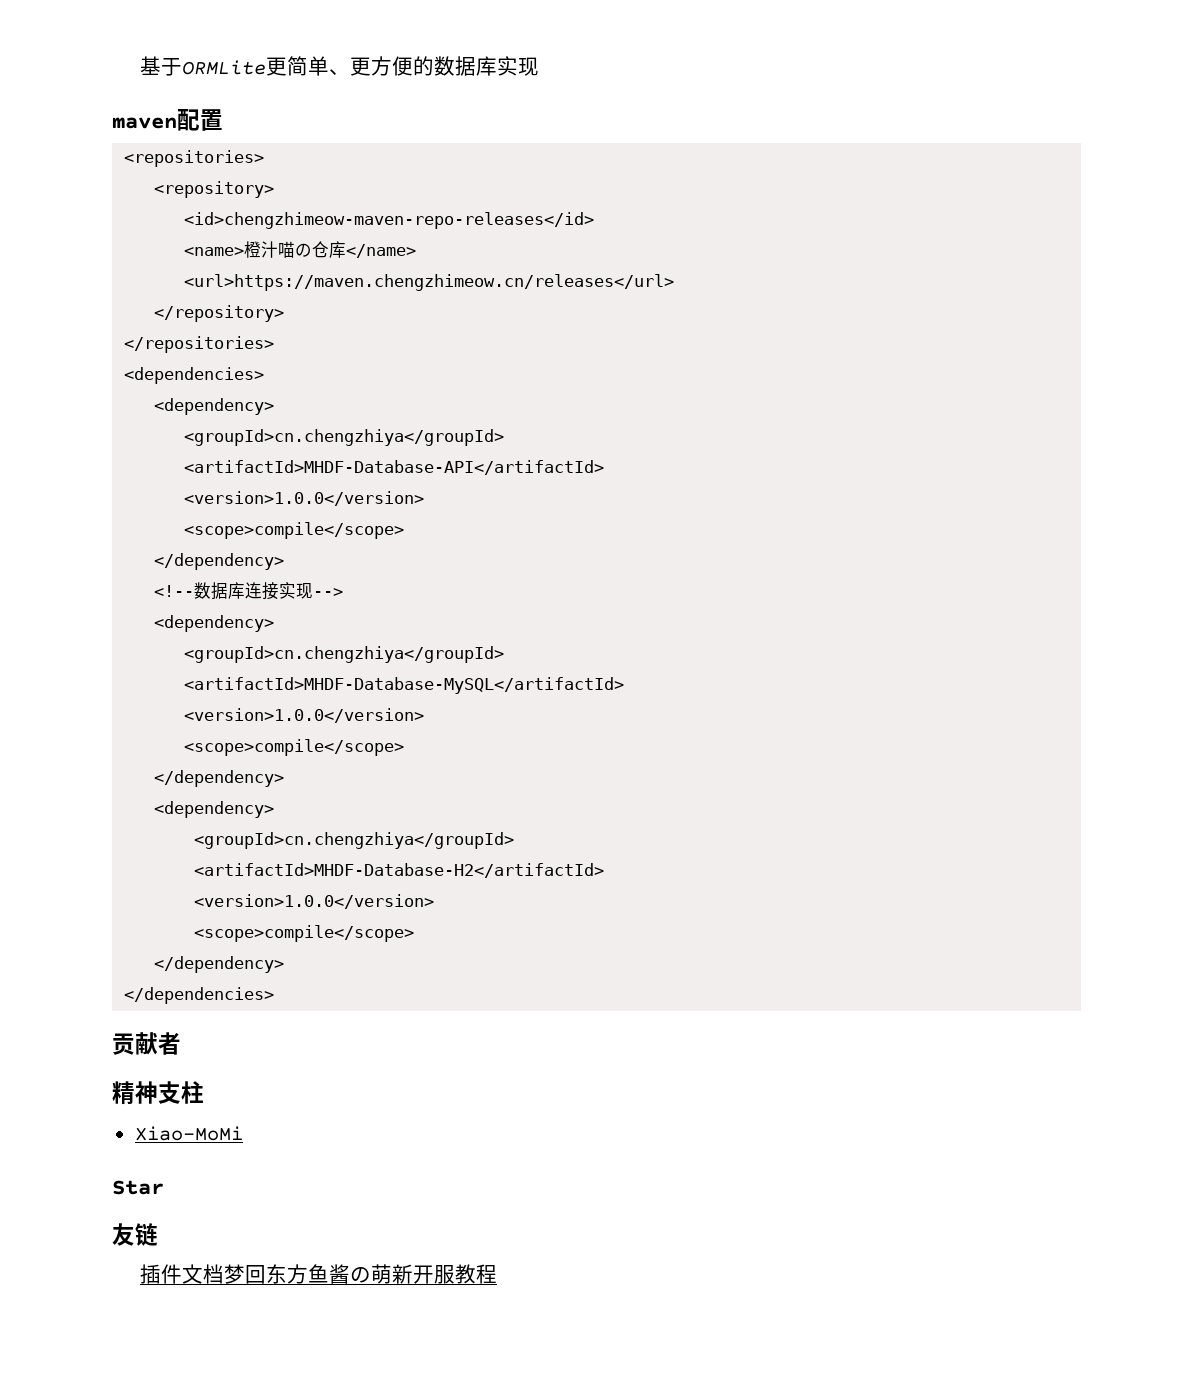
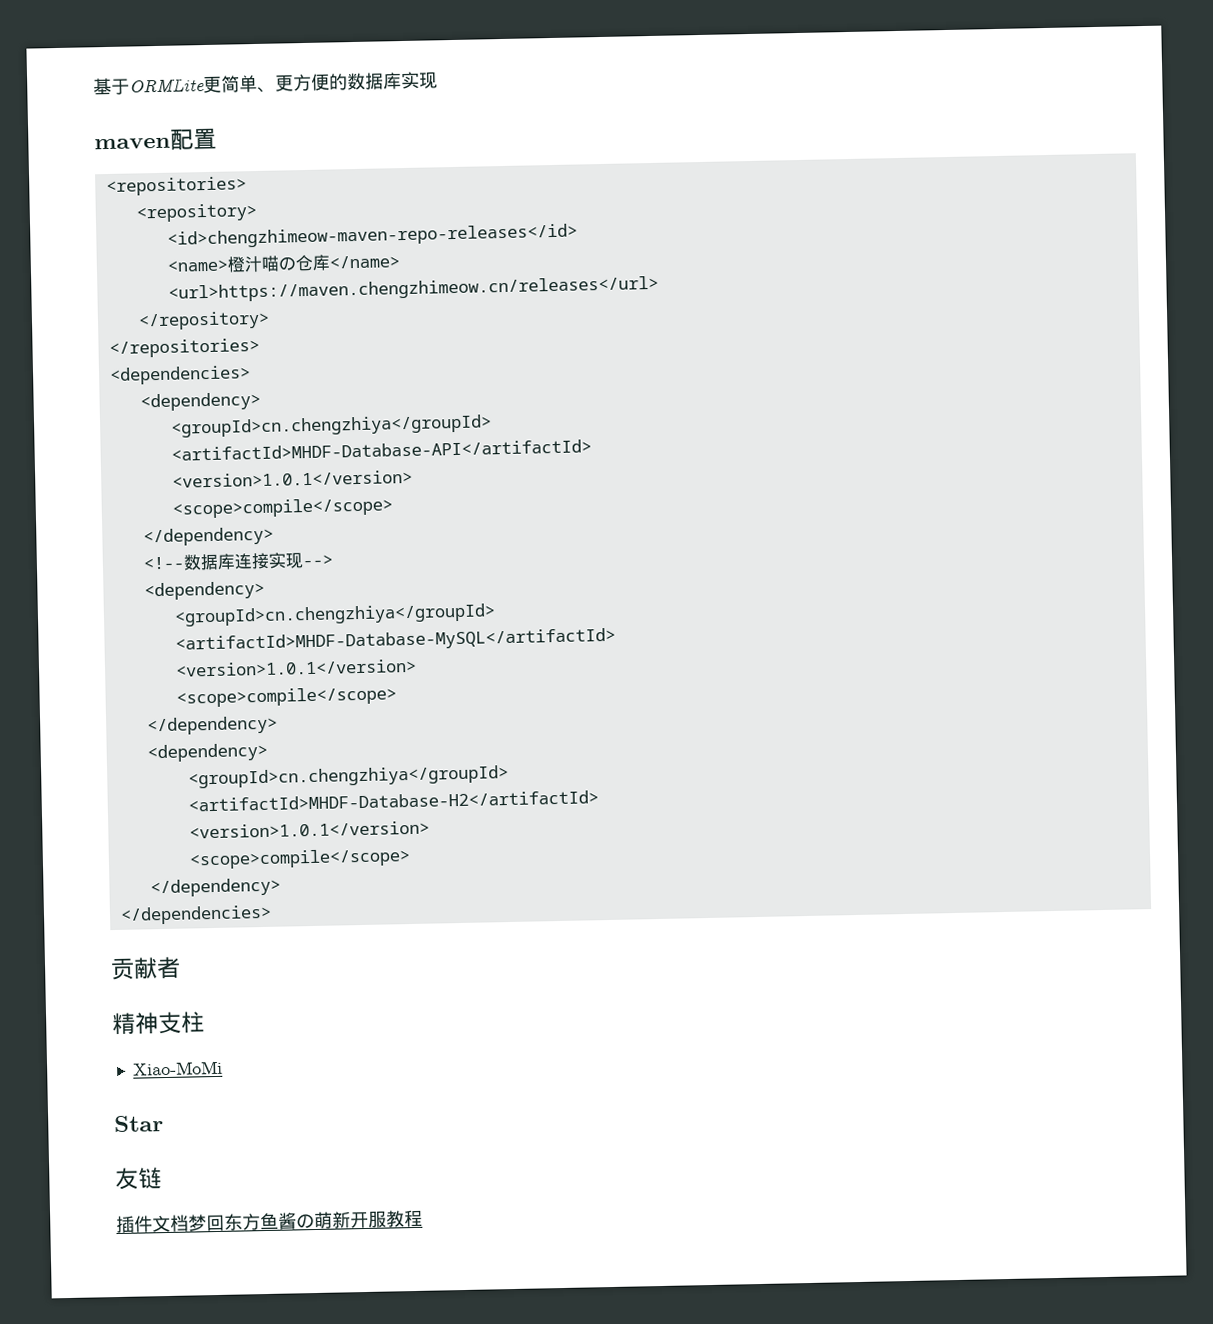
[184,491,425,506] <version>1.0.0</version> -> [171,469,413,488] <version>1.0.1</version>
[184,708,425,723] <version>1.0.0</version> -> [174,658,417,677] <version>1.0.1</version>
[194,894,435,909] <version>1.0.0</version> -> [188,820,430,839] <version>1.0.1</version>

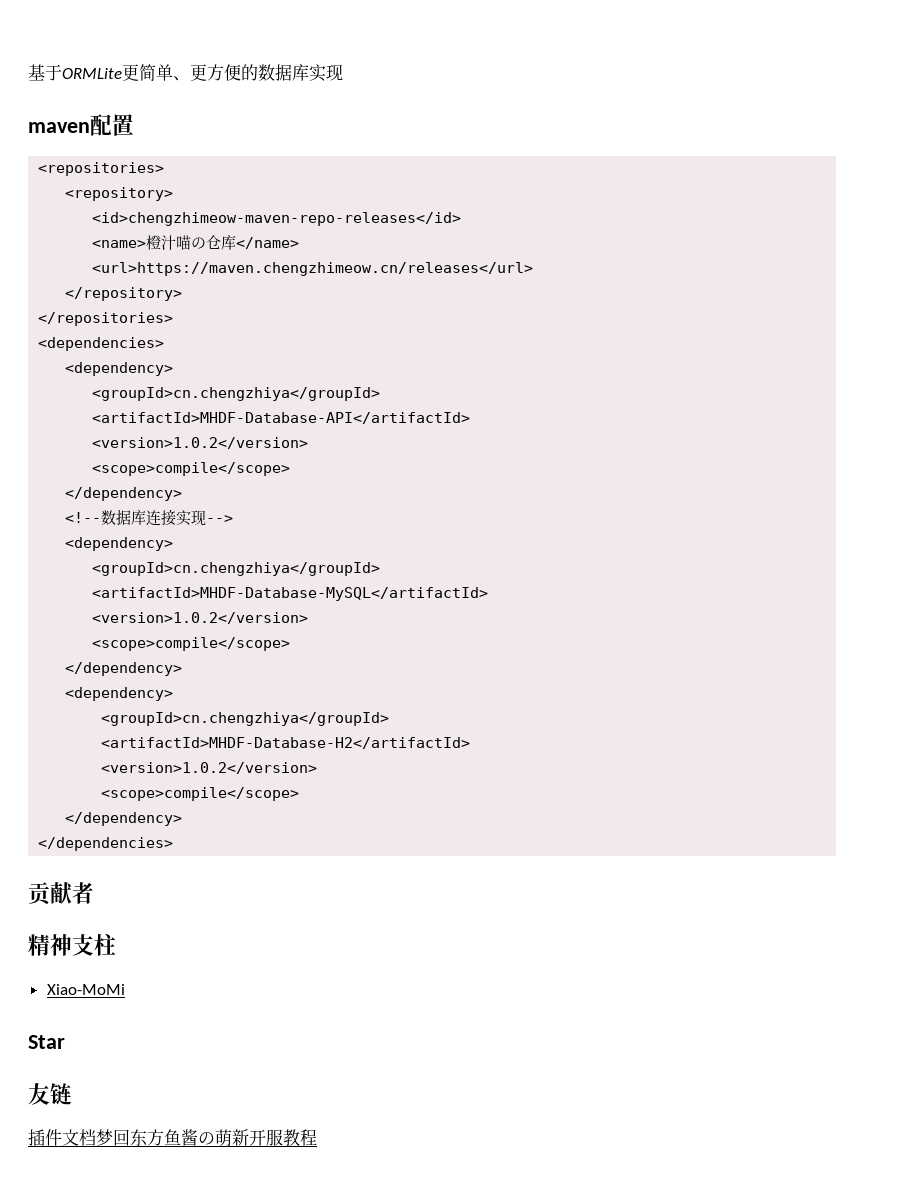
[171,469,413,488] <version>1.0.1</version> -> [92,437,309,449] <version>1.0.2</version>
[174,658,417,677] <version>1.0.1</version> -> [92,612,309,624] <version>1.0.2</version>
[188,820,430,839] <version>1.0.1</version> -> [101,762,318,774] <version>1.0.2</version>

